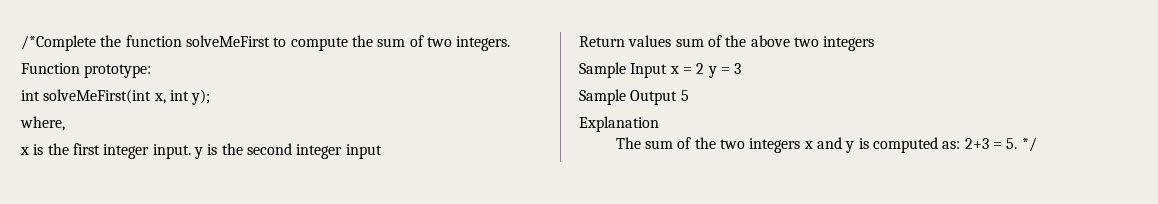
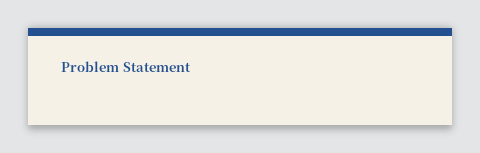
[21,35,511,51] [21,63,152,78] [21,89,211,105] [20,116,65,131] [20,143,382,159] [579,35,875,51] [579,62,742,78] [579,89,689,105] [579,116,659,132] [615,137,1037,153] /*Complete the function solveMeFirst to compute the sum of two integers. // Function prototype: // int solveMeFirst(int x, int y); // where, // x is the first integer input. y is the second integer input // Return values sum of the above two integers // Sample Input x = 2 y = 3 // Sample Output 5 // Explanation // The sum of the two integers x and y is computed as: 2+3 = 5. */ -> [61,61,191,72] Problem Statement

